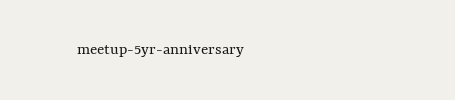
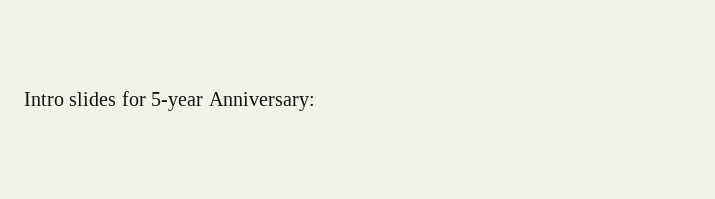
[77,45,244,57] meetup-5yr-anniversary -> [24,91,315,111] Intro slides for 5-year Anniversary:

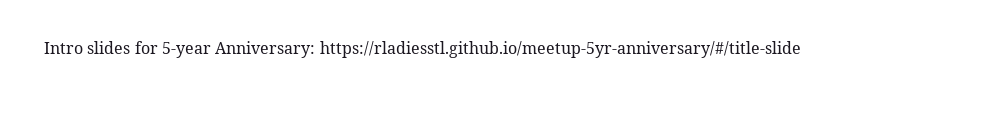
(315, 101) none -> [319,41,801,58] https://rladiesstl.github.io/meetup-5yr-anniversary/#/title-slide

